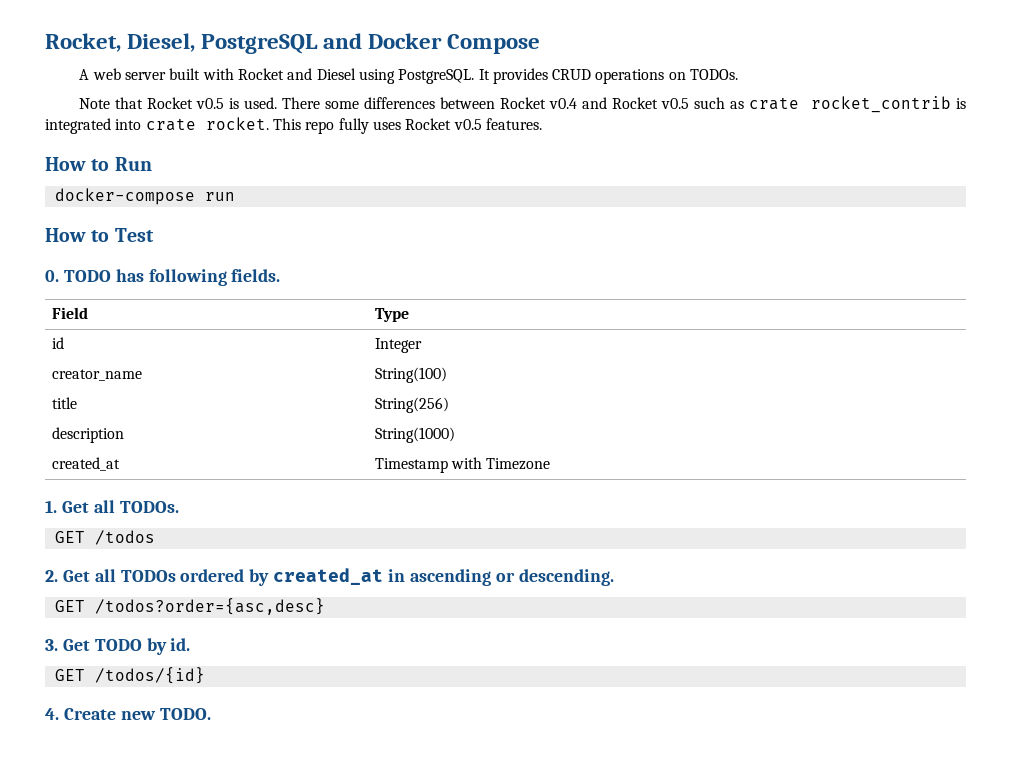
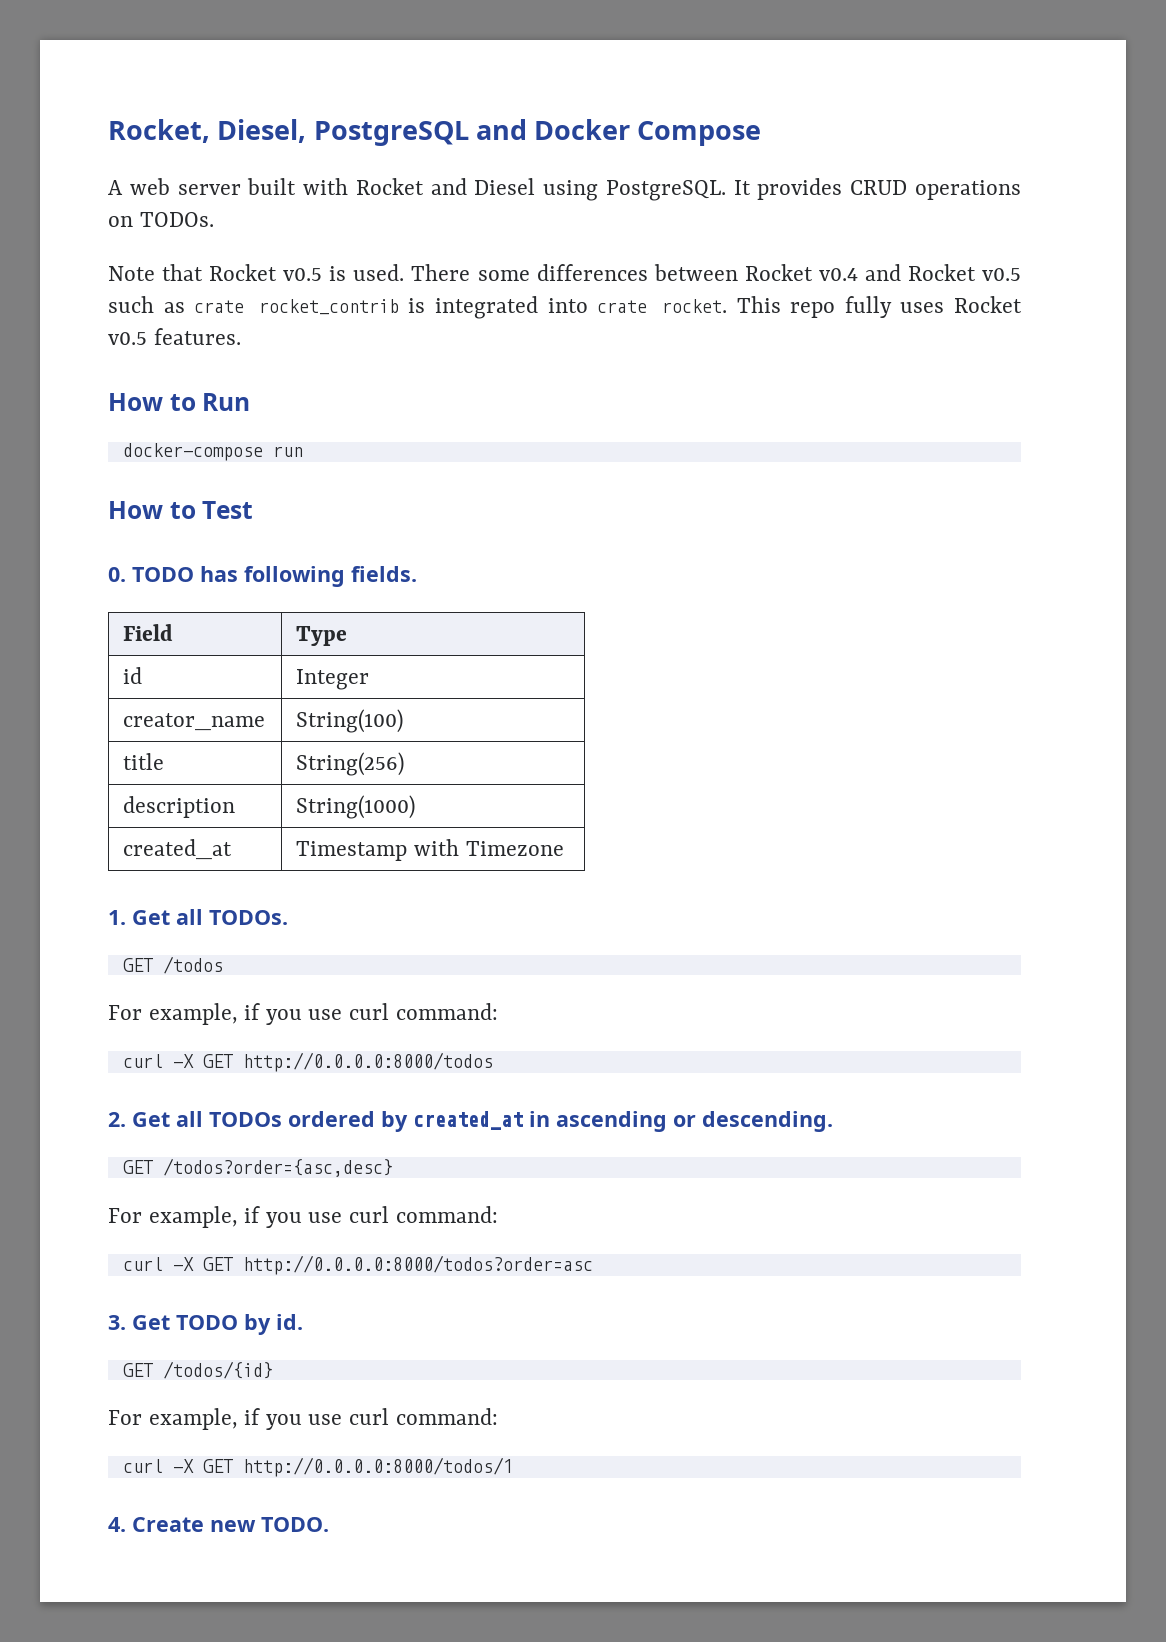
(155, 537) none -> [108,1003,498,1025] [122,1052,493,1072] // For example, if you use curl command: // curl -X GET http://0.0.0.0:8000/todos
(325, 606) none -> [108,1206,498,1228] [122,1255,593,1275] // For example, if you use curl command: // curl -X GET http://0.0.0.0:8000/todos?order=asc
(205, 675) none -> [108,1408,498,1430] [122,1457,513,1477] // For example, if you use curl command: // curl -X GET http://0.0.0.0:8000/todos/1

